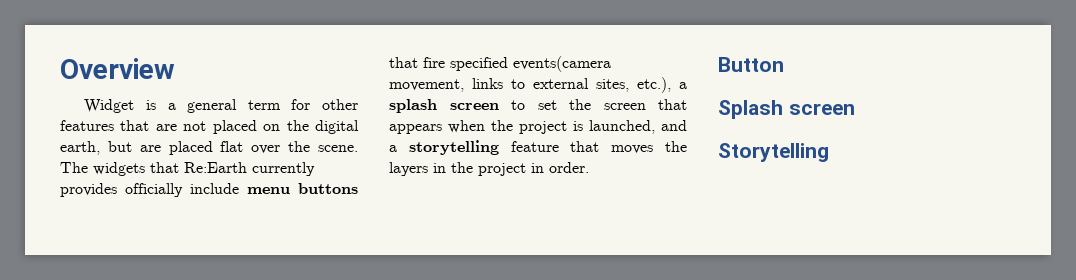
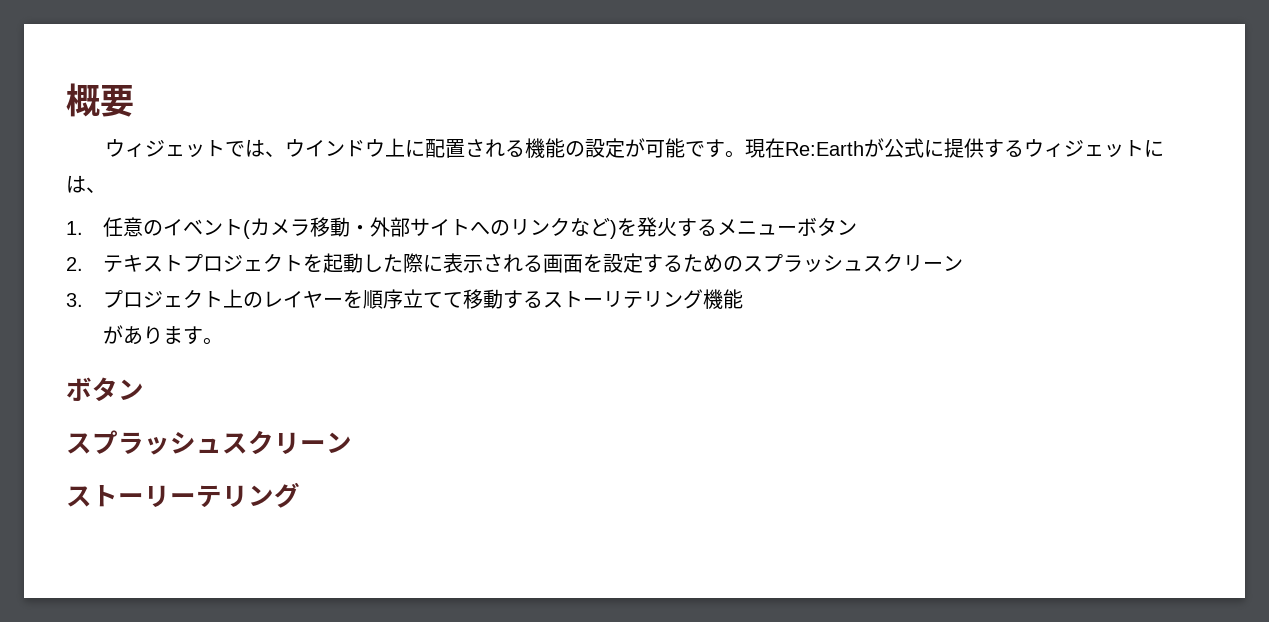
[60,58,175,79] [84,99,358,113] [60,120,359,134] [60,141,358,155] [60,162,315,176] [60,183,358,197] [389,56,611,72] [389,77,687,93] [389,99,687,113] [389,120,687,134] [389,140,687,155] [389,162,589,176] [718,57,784,72] [718,100,855,119] [718,143,829,162] Overview // Widget is a general term for other features that are not placed on the digital earth, but are placed flat over the scene. The widgets that Re:Earth currently provides officially include menu buttons that fire specified events(camera movement, links to external sites, etc.), a splash screen to set the screen that appears when the project is launched, and a storytelling feature that moves the layers in the project in order. // Button // Splash screen // Storytelling -> [66,83,134,117] [105,138,1165,158] [66,175,106,193] [66,217,858,239] [66,253,964,273] [66,289,744,309] [103,325,224,345] [66,377,144,402] [66,430,352,455] [66,482,300,508] 概要 // ウィジェットでは、ウインドウ上に配置される機能の設定が可能です。現在Re:Earthが公式に提供するウィジェットには、 // 1.任意のイベント(カメラ移動・外部サイトへのリンクなど)を発火するメニューボタン // 2.テキストプロジェクトを起動した際に表示される画面を設定するためのスプラッシュスクリーン // 3.プロジェクト上のレイヤーを順序立てて移動するストーリテリング機能 // があります。 // ボタン // スプラッシュスクリーン // ストーリーテリング

